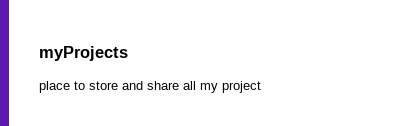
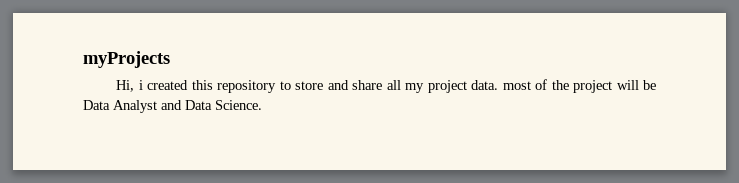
[39,81,70,93] place -> [116,80,277,93] Hi, i created this repository
(261, 87) none -> [471,79,656,93] [83,100,262,113] data. most of the project will be Data Analyst and Data Science.

